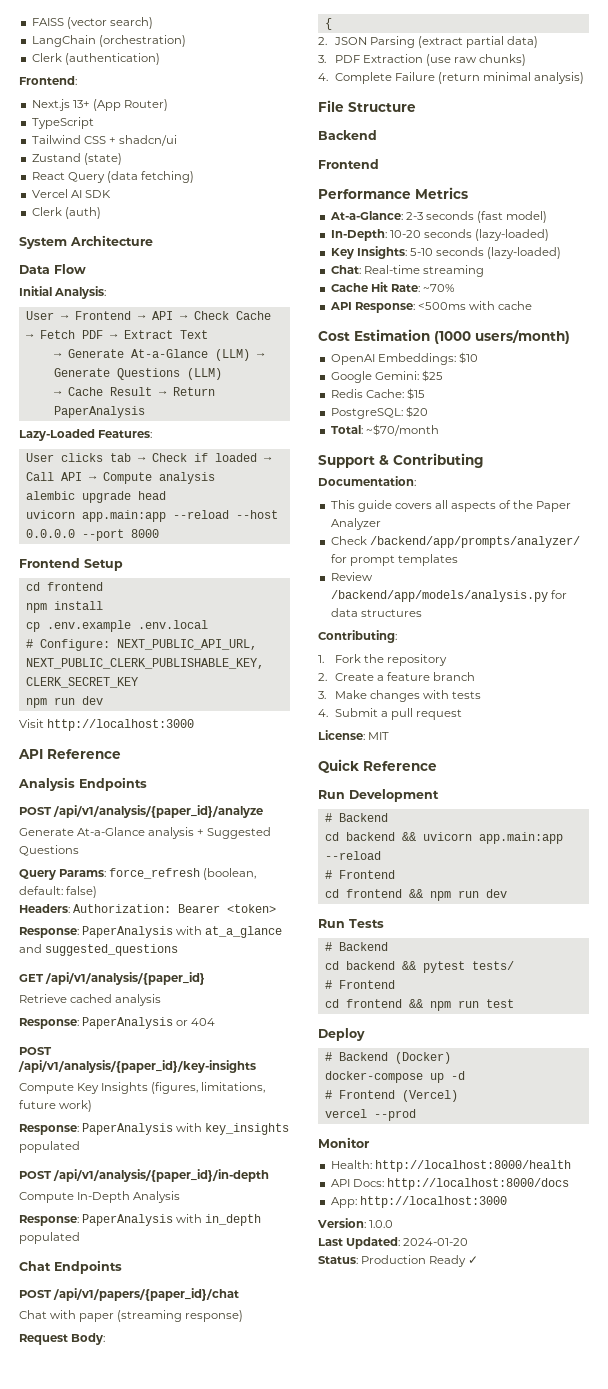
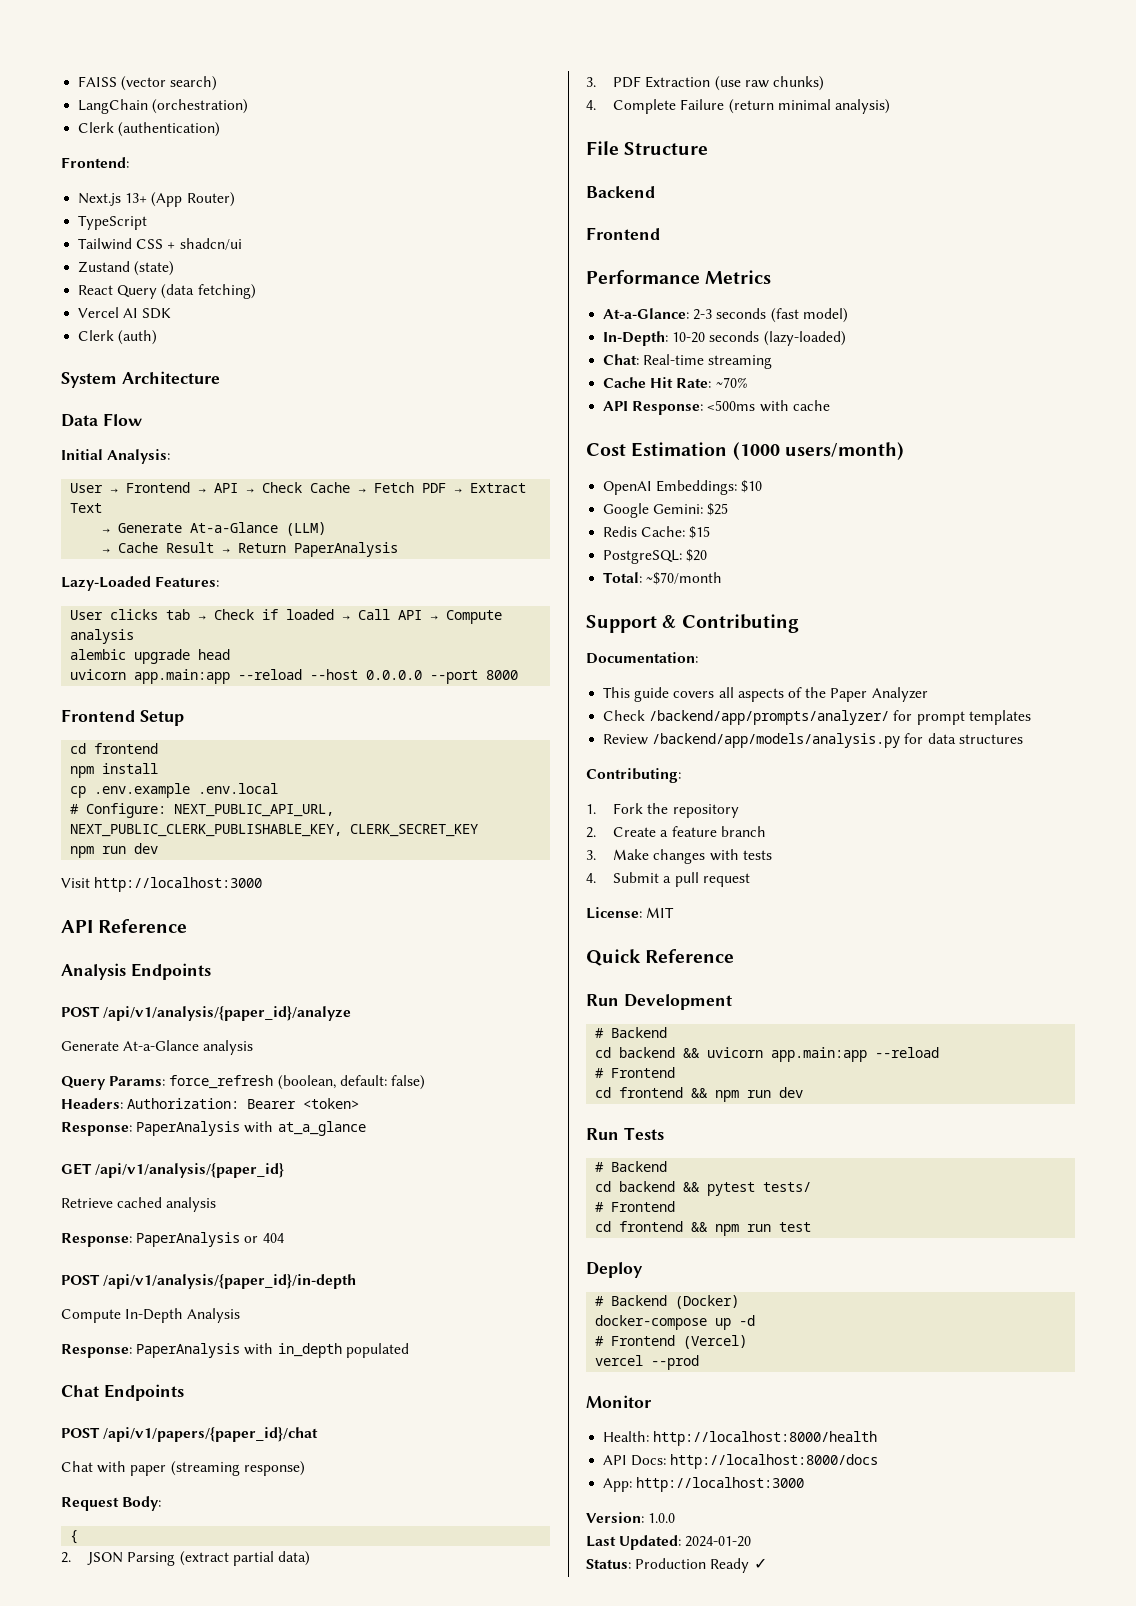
[256,353,265,358] [53,368,222,380] → Generate Questions (LLM) -> (327, 529) none
[197,827,272,839] [19,845,79,856] + Suggested Questions -> (254, 1047) none
[19,944,179,956] and suggested_questions -> (366, 1128) none
[19,1047,52,1055] [18,1060,256,1073] [19,1082,266,1094] [19,1100,93,1112] [19,1123,290,1135] [19,1141,80,1153] // POST /api/v1/analysis/{paper_id}/key-insights // Compute Key Insights (figures, limitations, future work) // Response: PaperAnalysis with key_insights populated -> (284, 1238) none
[330,246,562,259] // Key Insights: 5-10 seconds (lazy-loaded) -> (846, 338) none

